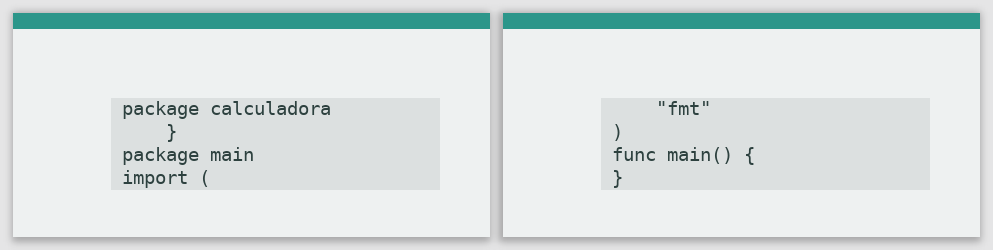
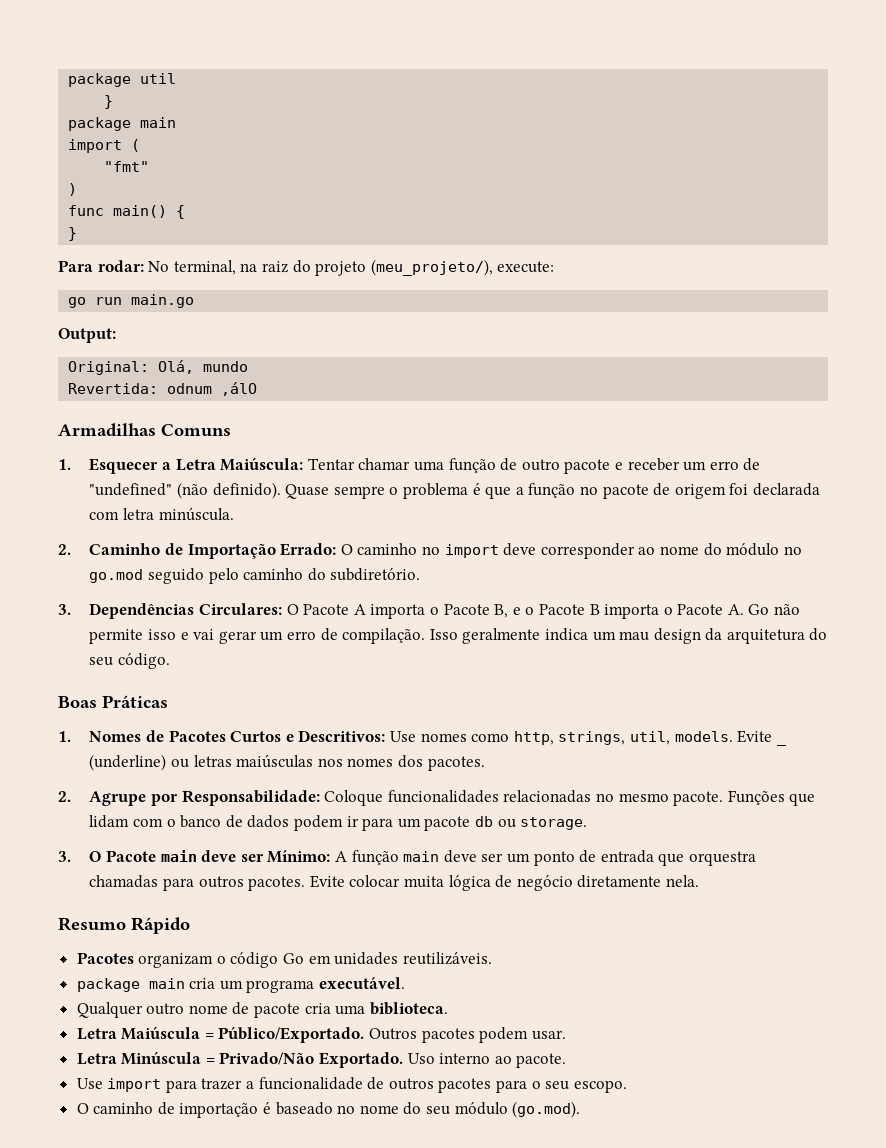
[122,101,332,119] package calculadora -> [68,73,177,87] package util
(624, 179) none -> [58,259,555,276] [68,294,195,308] [58,328,116,343] [68,360,249,375] [68,382,258,396] [58,423,231,437] [58,457,761,474] [89,482,820,499] [89,507,234,521] [58,543,802,559] [89,568,421,584] [58,603,801,619] [89,628,828,644] [89,653,171,669] [58,695,168,708] [58,730,787,746] [89,754,485,771] [58,790,816,806] [89,815,588,831] [58,850,756,866] [89,875,699,891] [58,917,190,934] [76,952,492,968] [76,977,406,993] [76,1002,448,1018] [76,1026,566,1043] [76,1051,567,1068] [76,1077,627,1093] [76,1101,581,1118] // Para rodar: No terminal, na raiz do projeto (meu_projeto/), execute: // go run main.go // Output: // Original: Olá, mundo // Revertida: odnum ,álO // Armadilhas Comuns // 1. Esquecer a Letra Maiúscula: Tentar chamar uma função de outro pacote e receber um erro de "undefined" (não definido). Quase sempre o problema é que a função no pacote de origem foi declarada com letra minúscula. // 2. Caminho de Importação Errado: O caminho no import deve corresponder ao nome do módulo no go.mod seguido pelo caminho do subdiretório. // 3. Dependências Circulares: O Pacote A importa o Pacote B, e o Pacote B importa o Pacote A. Go não permite isso e vai gerar um erro de compilação. Isso geralmente indica um mau design da arquitetura do seu código. // Boas Práticas // 1. Nomes de Pacotes Curtos e Descritivos: Use nomes como http, strings, util, models. Evite _ (underline) ou letras maiúsculas nos nomes dos pacotes. // 2. Agrupe por Responsabilidade: Coloque funcionalidades relacionadas no mesmo pacote. Funções que lidam com o banco de dados podem ir para um pacote db ou storage. // 3. O Pacote main deve ser Mínimo: A função main deve ser um ponto de entrada que orquestra chamadas para outros pacotes. Evite colocar muita lógica de negócio diretamente nela. // Resumo Rápido // Pacotes organizam o código Go em unidades reutilizáveis. // package main cria um programa executável. // Qualquer outro nome de pacote cria uma biblioteca. // Letra Maiúscula = Público/Exportado. Outros pacotes podem usar. // Letra Minúscula = Privado/Não Exportado. Uso interno ao pacote. // Use import para trazer a funcionalidade de outros pacotes para o seu escopo. // O caminho de importação é baseado no nome do seu módulo (go.mod).

